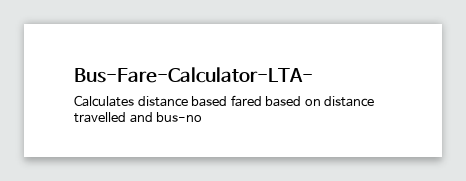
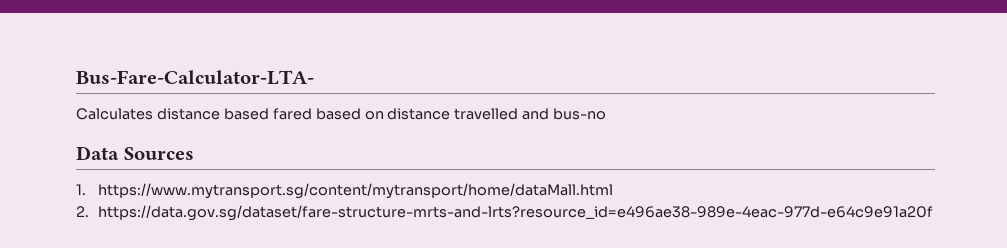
(203, 117) none -> [76,146,194,160] [76,183,613,199] [76,205,933,221] // Data Sources // 1. https://www.mytransport.sg/content/mytransport/home/dataMall.html // 2. https://data.gov.sg/dataset/fare-structure-mrts-and-lrts?resource_id=e496ae38-989e-4eac-977d-e64c9e91a20f

